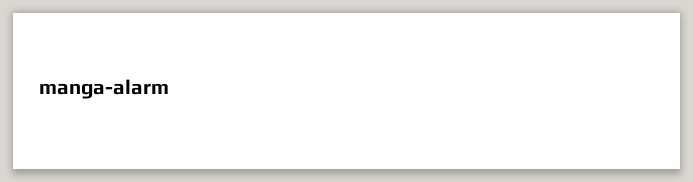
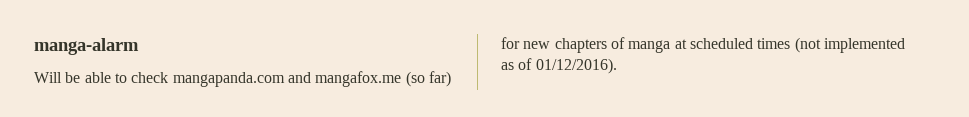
(169, 89) none -> [34,71,451,87] [501,37,905,53] [501,58,617,74] // Will be able to check mangapanda.com and mangafox.me (so far) for new chapters of manga at scheduled times (not implemented as of 01/12/2016).

